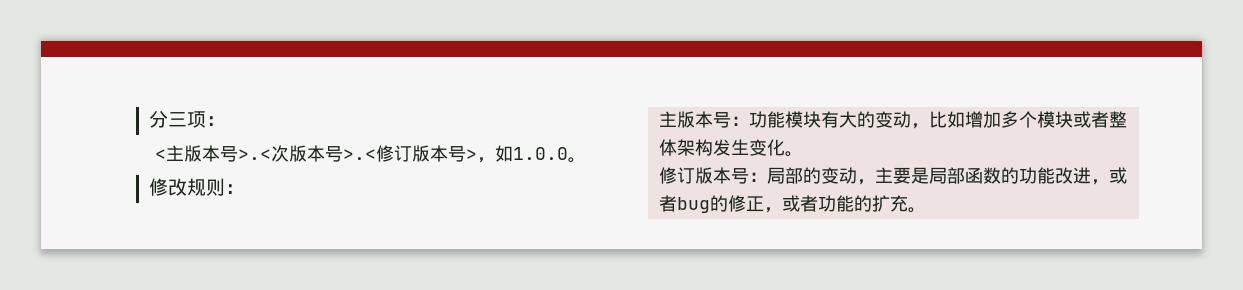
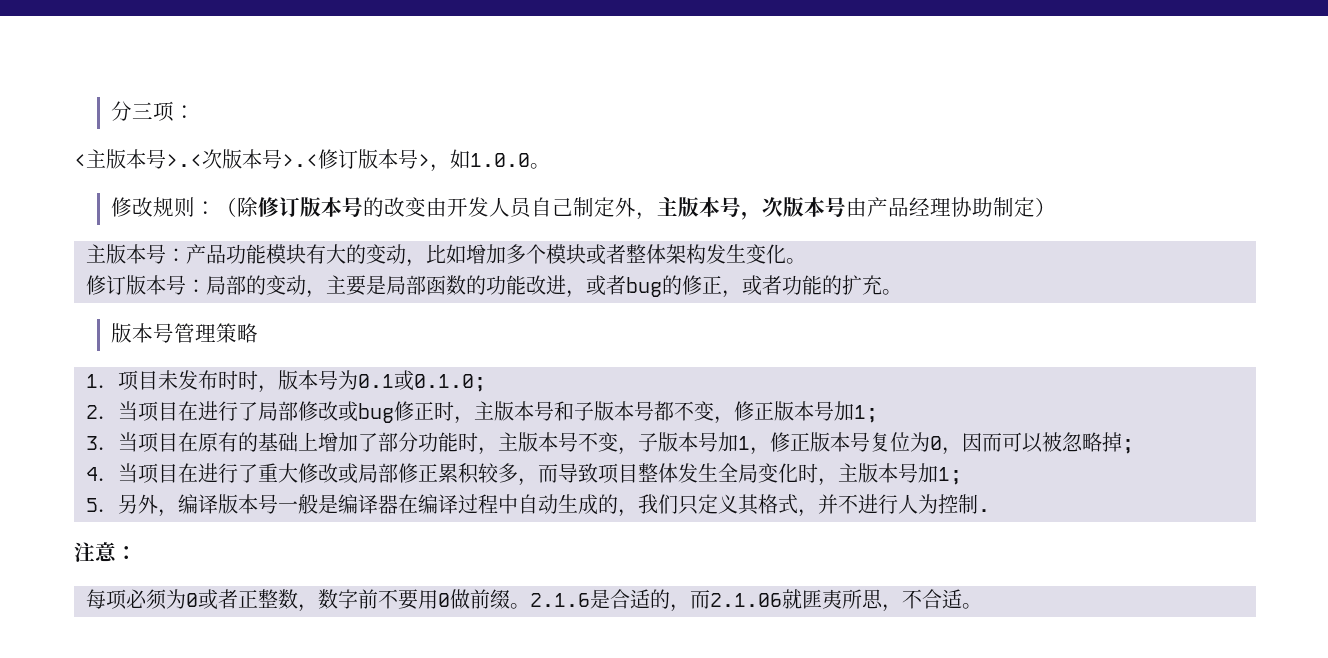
(245, 189) none -> [216,197,1057,220] （除修订版本号的改变由开发人员自己制定外，主版本号，次版本号由产品经理协助制定）
(750, 121) none -> [186,244,227,264] 产品
(927, 210) none -> [111,323,259,343] [86,370,487,393] [86,401,879,424] [86,432,1135,455] [86,463,963,486] [86,494,991,517] [74,542,137,562] [86,589,983,612] // 版本号管理策略 // 1．项目未发布时时，版本号为0.1或0.1.0; // 2．当项目在进行了局部修改或bug修正时，主版本号和子版本号都不变，修正版本号加1; // 3．当项目在原有的基础上增加了部分功能时，主版本号不变，子版本号加1，修正版本号复位为0，因而可以被忽略掉; // 4．当项目在进行了重大修改或局部修正累积较多，而导致项目整体发生全局变化时，主版本号加1; // 5．另外，编译版本号一般是编译器在编译过程中自动生成的，我们只定义其格式，并不进行人为控制. // 注意： // 每项必须为0或者正整数，数字前不要用0做前缀。2.1.6是合适的，而2.1.06就匪夷所思，不合适。

